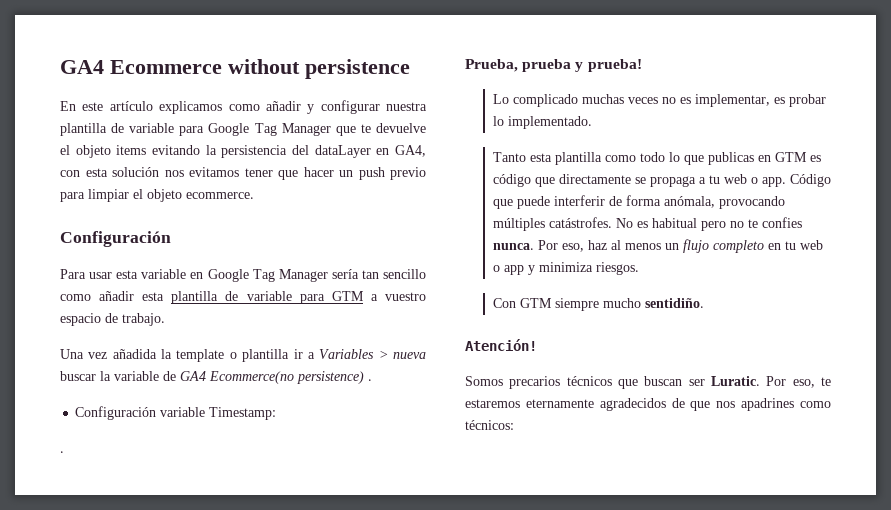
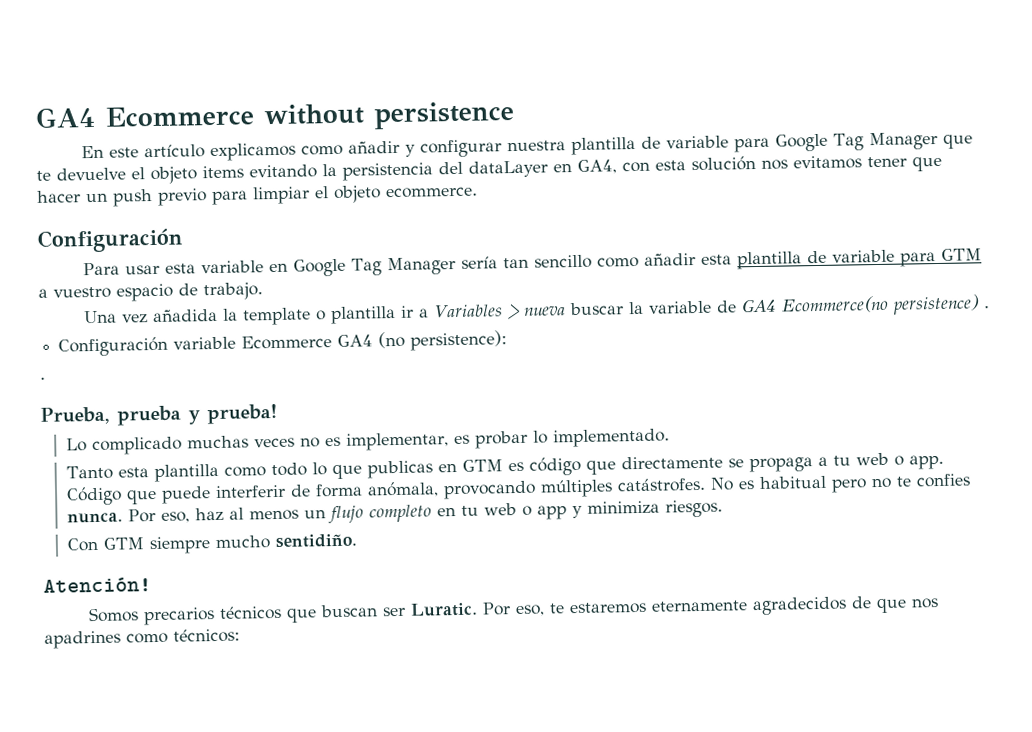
[209,407,277,420] Timestamp: -> [241,330,508,351] Ecommerce GA4 (no persistence):

